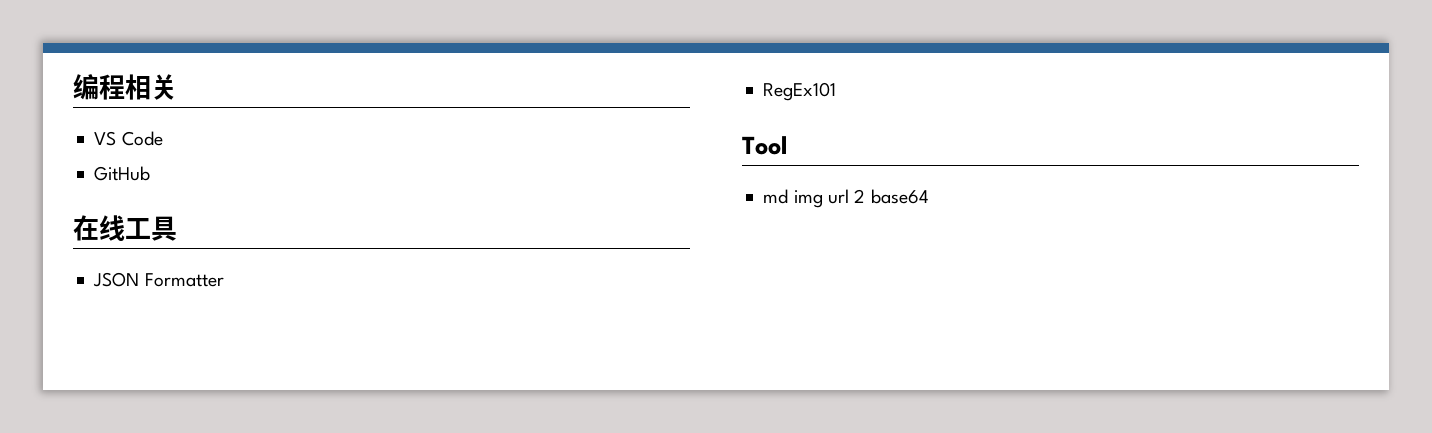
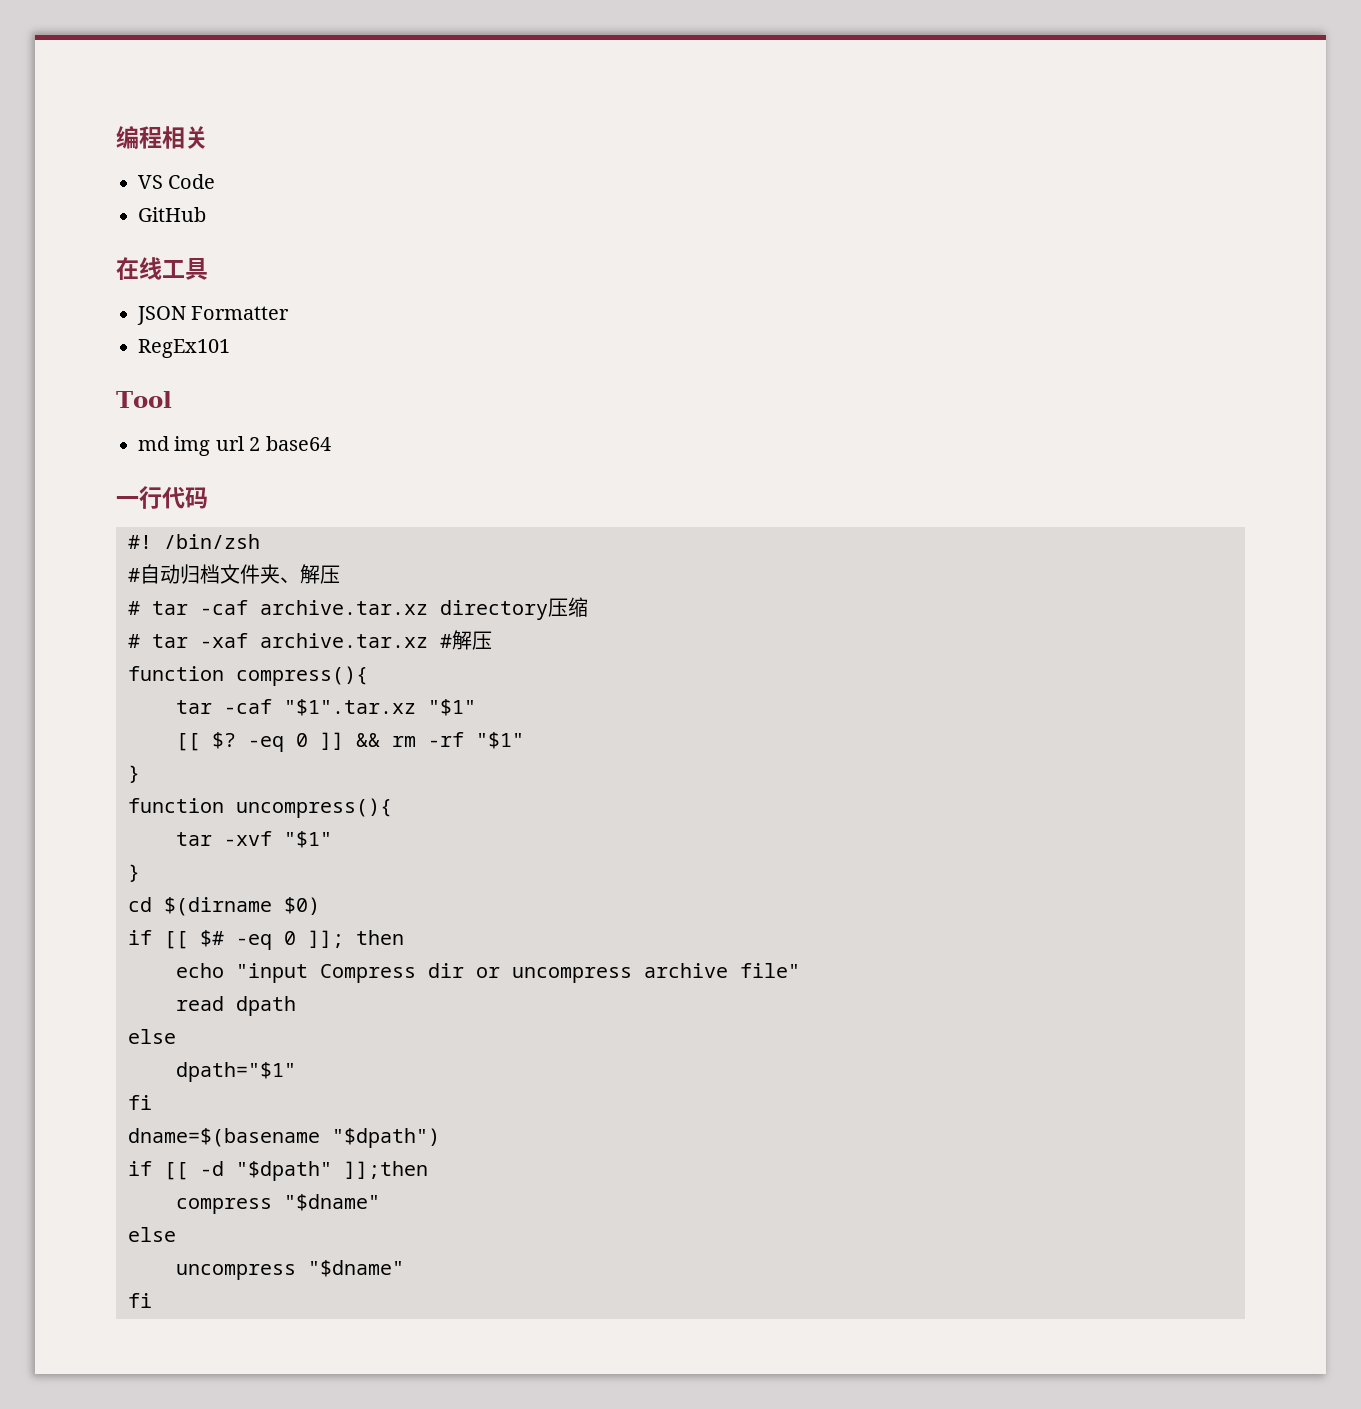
(929, 196) none -> [116,486,208,509] [128,534,260,549] [128,564,340,584] [128,597,588,620] [128,630,492,650] [128,666,368,686] [176,699,476,716] [176,732,524,752] [128,765,140,783] [128,798,392,818] [176,831,332,848] [128,864,140,882] [128,897,320,916] [128,930,404,950] [176,963,800,983] [176,996,296,1016] [128,1029,176,1044] [176,1062,296,1082] [128,1095,152,1110] [128,1128,440,1148] [128,1161,428,1181] [176,1194,380,1214] [128,1227,176,1242] [176,1260,404,1280] [128,1293,152,1308] // 一行代码 // #! /bin/zsh // #自动归档文件夹、解压 // # tar -caf archive.tar.xz directory压缩 // # tar -xaf archive.tar.xz #解压 // function compress(){ // tar -caf "$1".tar.xz "$1" // [[ $? -eq 0 ]] && rm -rf "$1" // } // function uncompress(){ // tar -xvf "$1" // } // cd $(dirname $0) // if [[ $# -eq 0 ]]; then // echo "input Compress dir or uncompress archive file" // read dpath // else // dpath="$1" // fi // dname=$(basename "$dpath") // if [[ -d "$dpath" ]];then // compress "$dname" // else // uncompress "$dname" // fi

